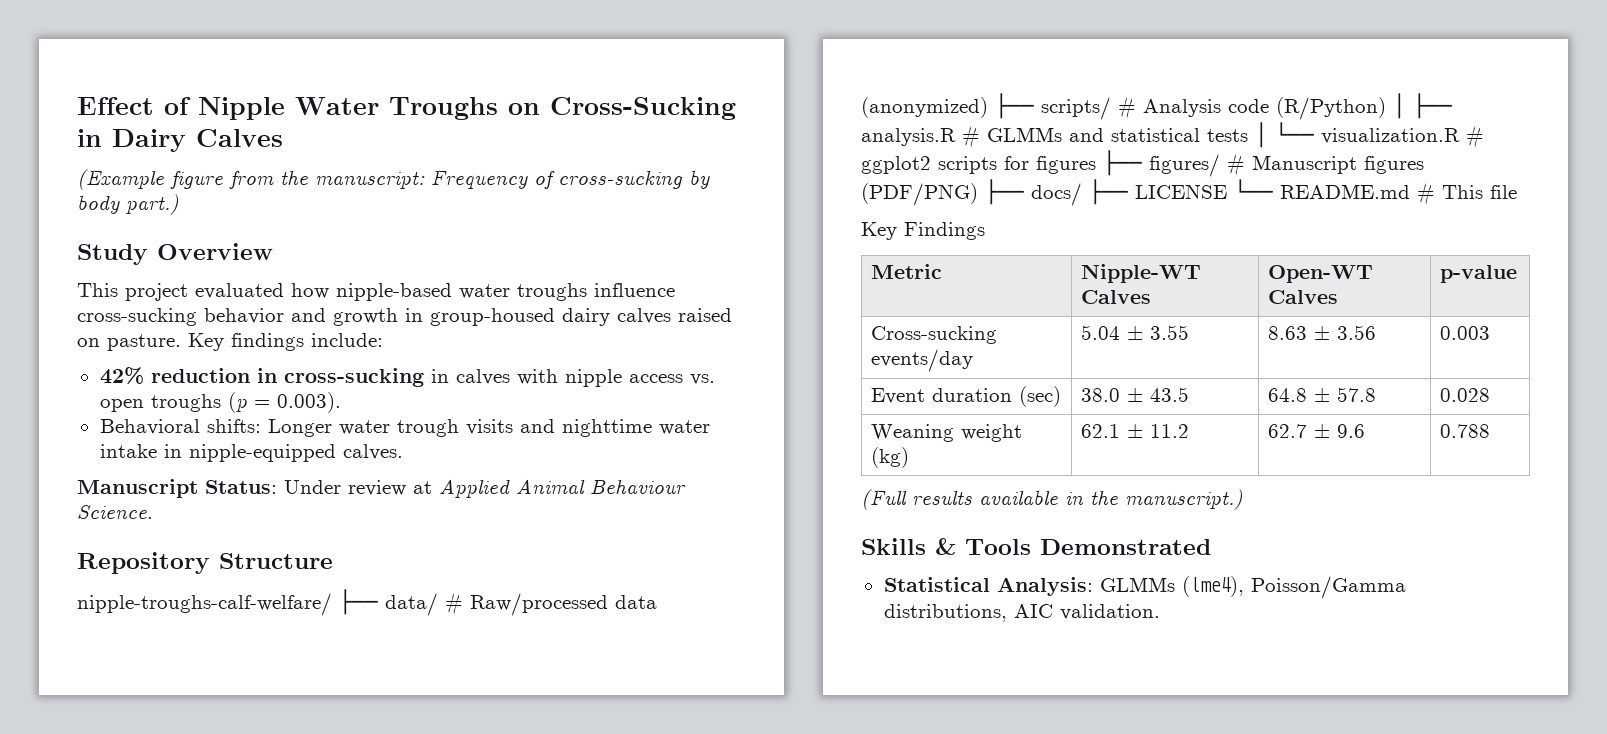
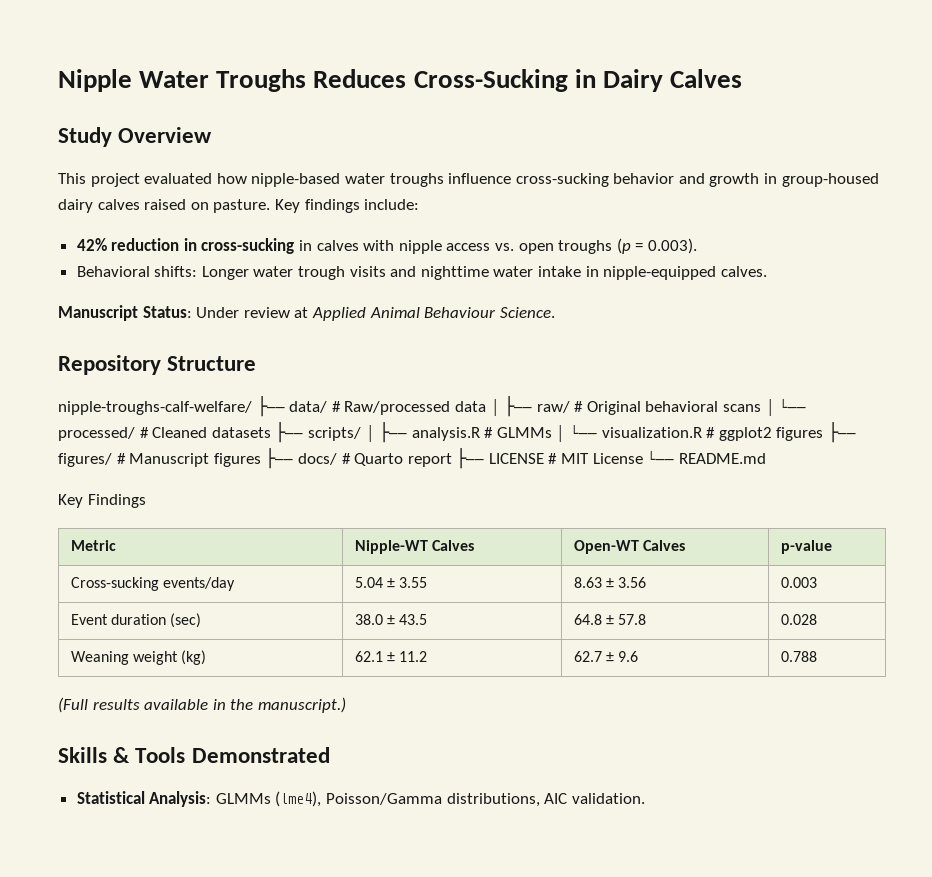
[77,97,191,115] Effect of -> (58, 80) none
[508,103,540,115] on -> [313,69,407,88] Reduces
[77,169,710,190] [77,194,179,215] // (Example figure from the manuscript: Frequency of cross-sucking by body part.) -> (743, 78) none
[861,93,1386,120] (anonymized) ├── scripts/ # Analysis code (R/Python) -> [490,396,807,417] [58,422,361,443] │ ├── raw/ # Original behavioral scans │ └── processed/ # Cleaned datasets ├── scripts/
[1069,128,1248,142] and statistical tests -> (552, 432) none
[938,156,1029,174] scripts for -> (772, 434) none
[861,183,978,206] (PDF/PNG) -> (261, 460) none
[1089,179,1227,205] ├── LICENSE -> [341,448,643,469] # Quarto report ├── LICENSE # MIT License
[1417,182,1517,205] # This file -> (766, 458) none

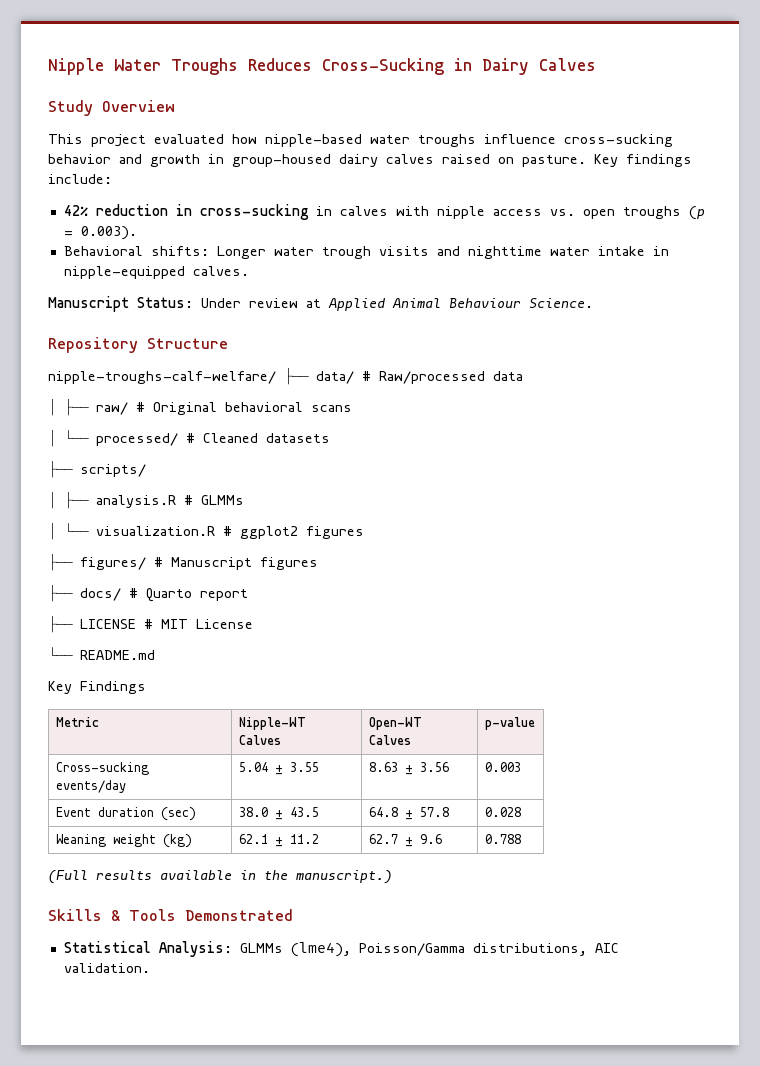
(486, 406) none -> (523, 376) //
(762, 408) none -> (352, 408) //
(271, 432) none -> (330, 438) //
(361, 434) none -> (146, 470) //
(552, 432) none -> (244, 500) //
(824, 434) none -> (364, 532) //
(261, 460) none -> (318, 563) //
(452, 460) none -> (248, 595) //
(643, 458) none -> (253, 624) //

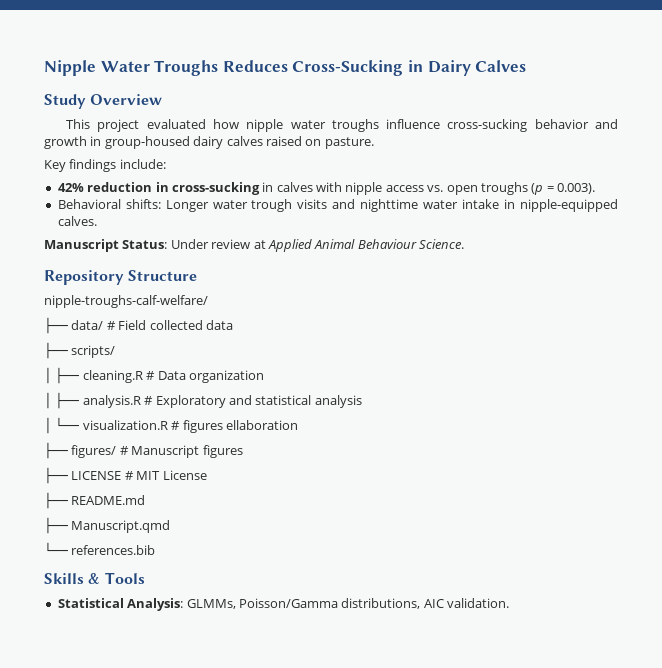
[265,134,362,147] nipple-based -> [246,119,284,132] nipple
(586, 161) none -> (374, 143) //
(276, 377) none -> (208, 301) //
[379,371,485,384] Raw/processed -> [118,320,203,330] Field collected
[48,399,352,416] [48,430,330,447] [48,461,146,478] │ ├── raw/ # Original behavioral scans // │ └── processed/ # Cleaned datasets // ├── scripts/ -> [44,342,116,359] [44,367,264,384] ├── scripts/ // │ ├── cleaning.R # Data organization
[201,495,244,505] GLMMs -> [155,395,362,408] Exploratory and statistical analysis
[240,526,364,539] ggplot2 figures -> [182,420,298,433] figures ellaboration
[48,585,248,602] // ├── docs/ # Quarto report -> (243, 451) none
[48,647,73,660] └── -> [44,492,68,509] ├──
[48,681,146,694] [55,717,99,727] [238,717,306,730] [238,735,281,745] [368,717,422,730] [368,735,411,745] [484,717,535,730] [55,762,149,775] [55,780,126,793] [238,762,319,775] [368,762,449,775] [484,762,521,772] [55,807,196,821] [238,807,319,820] [368,807,449,820] [484,807,521,817] [55,834,192,848] [238,834,319,847] [368,834,442,847] [484,834,521,844] [48,870,392,884] Key Findings // Metric | Nipple-WT Calves | Open-WT Calves | p-value // Cross-sucking events/day | 5.04 ± 3.55 | 8.63 ± 3.56 | 0.003 // Event duration (sec) | 38.0 ± 43.5 | 64.8 ± 57.8 | 0.028 // Weaning weight (kg) | 62.1 ± 11.2 | 62.7 ± 9.6 | 0.788 // (Full results available in the manuscript.) -> [44,517,171,534] [44,542,156,555] ├── Manuscript.qmd // └── references.bib
[185,909,293,921] Demonstrated -> (145, 578) none
[239,942,351,957] GLMMs (lme4), -> [186,599,236,609] GLMMs,

